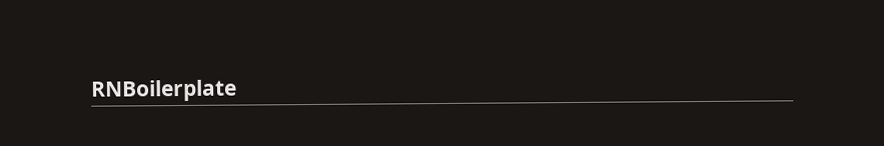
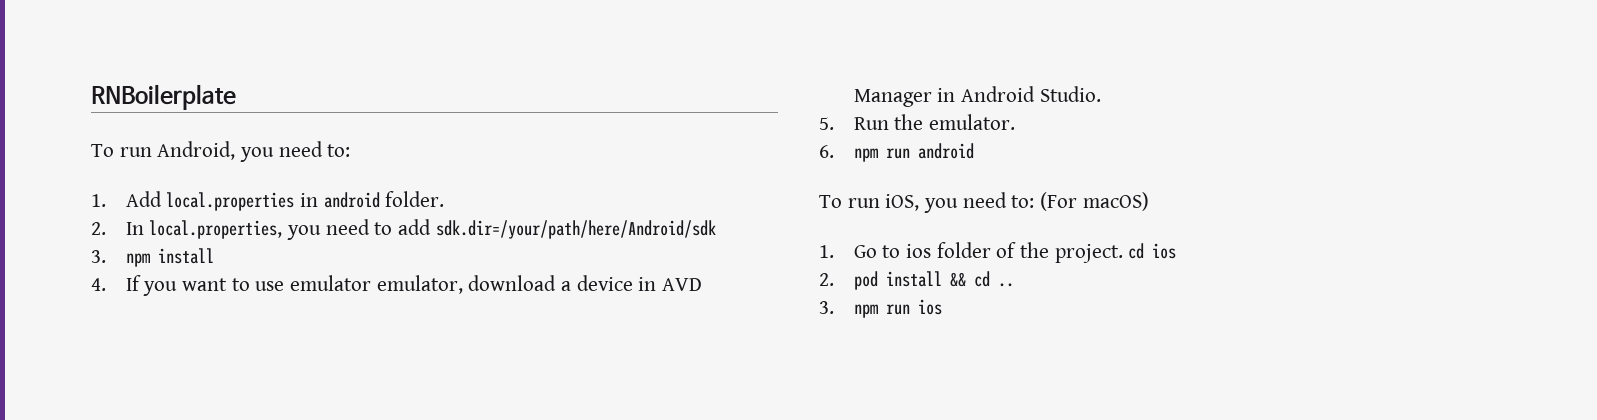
(237, 90) none -> [91,141,351,162] [91,191,445,211] [91,219,716,240] [91,248,214,267] [91,275,703,296] [853,86,1101,107] [819,114,1016,130] [819,143,974,162] [819,192,1149,213] [819,242,1177,263] [819,271,1014,290] [819,299,942,318] // To run Android, you need to: // 1. Add local.properties in android folder. // 2. In local.properties, you need to add sdk.dir=/your/path/here/Android/sdk // 3. npm install // 4. If you want to use emulator emulator, download a device in AVD Manager in Android Studio. // 5. Run the emulator. // 6. npm run android // To run iOS, you need to: (For macOS) // 1. Go to ios folder of the project. cd ios // 2. pod install && cd .. // 3. npm run ios

